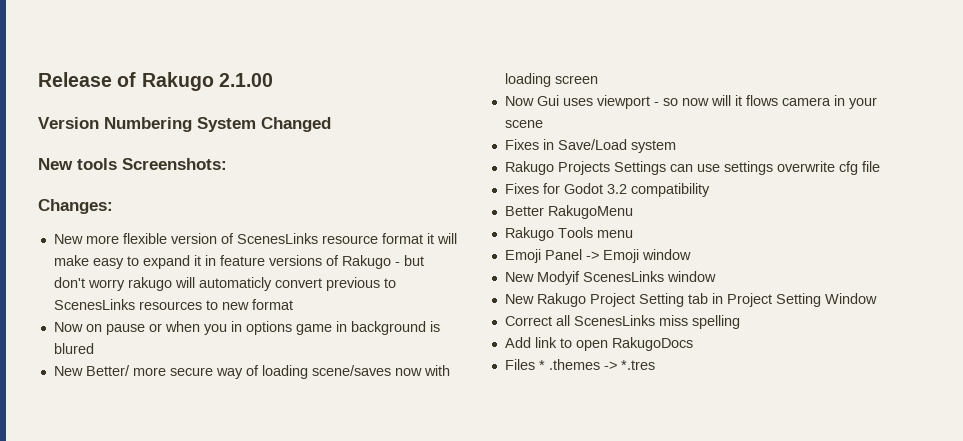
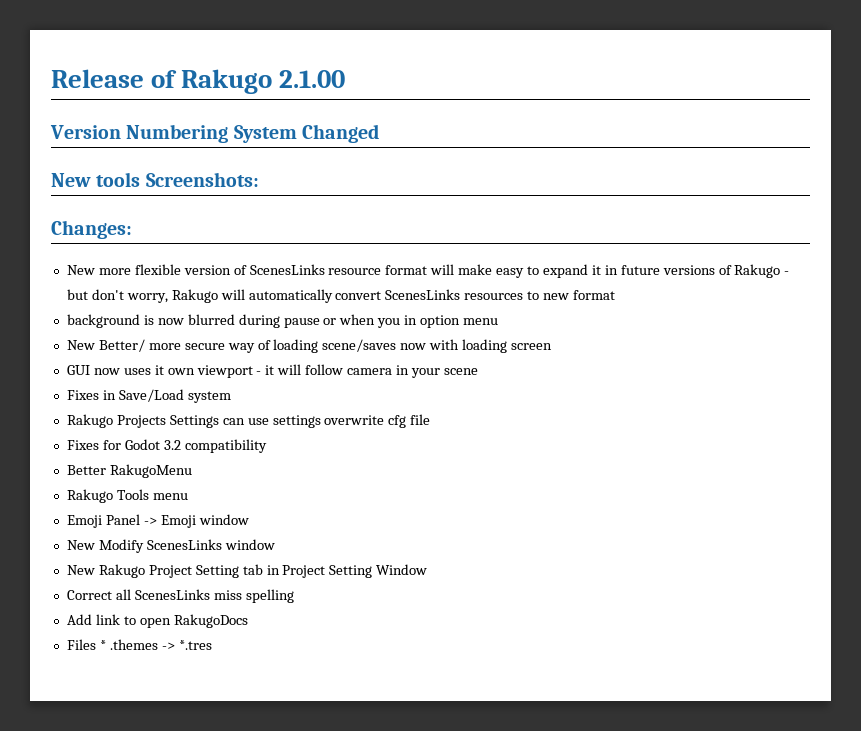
[426,233,434,244] it -> (428, 270) none
[219,255,265,266] feature -> [620,265,660,275] future
[87,277,396,291] worry rakugo will automaticly convert previous to -> [126,289,382,303] worry, Rakugo will automatically convert
[53,322,102,332] Now on -> [66,314,280,328] background is now blurred during
[245,321,440,335] [53,343,94,354] options game in background is blured -> [420,315,499,328] option menu
[504,95,778,109] Now Gui uses viewport - so now will it flows -> [66,364,344,378] GUI now uses it own viewport - it will follow
[536,271,580,285] Modyif -> [98,539,144,553] Modify

